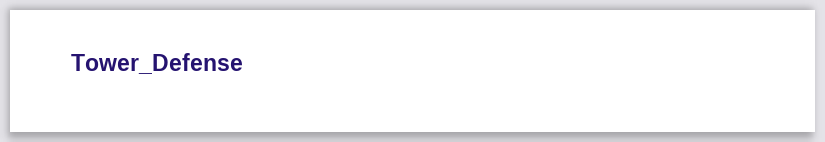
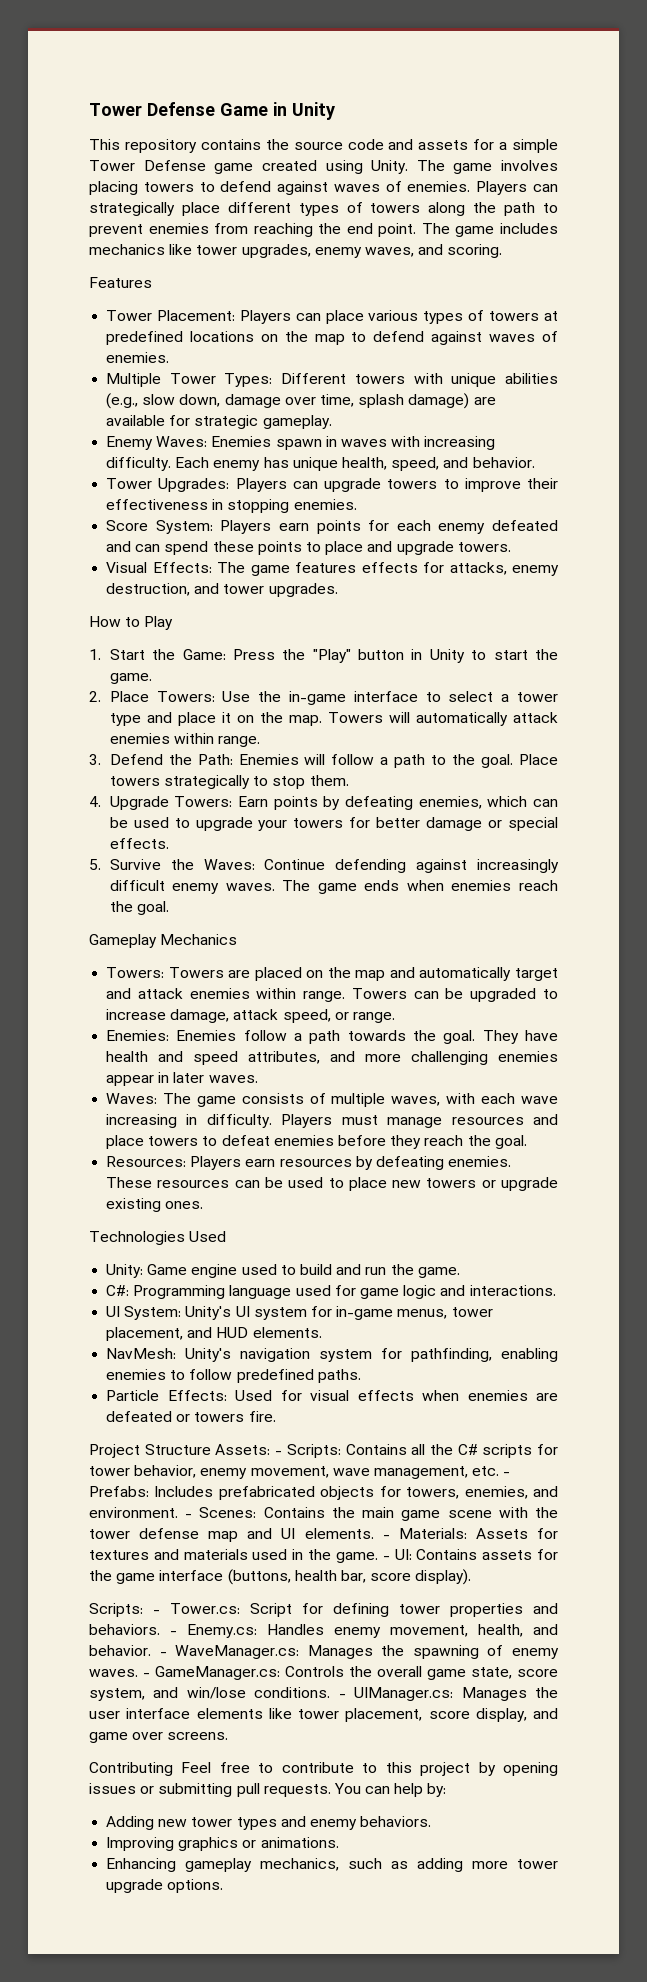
[71,53,243,74] Tower_Defense -> [89,102,335,120] [89,139,558,153] [89,160,558,174] [89,181,558,195] [89,202,559,216] [89,223,558,237] [89,244,503,258] [89,277,152,288] [106,310,558,324] [106,331,558,345] [106,352,170,363] [106,373,558,387] [106,393,496,409] [106,415,332,429] [106,436,496,450] [106,457,535,471] [106,478,558,492] [106,499,357,513] [106,520,558,534] [106,541,511,555] [106,562,559,576] [106,583,338,597] [89,616,174,630] [89,649,558,663] [109,673,152,684] [89,691,558,705] [109,712,558,726] [109,733,261,747] [89,754,558,768] [109,775,349,789] [89,796,558,810] [109,817,558,831] [109,838,169,849] [89,859,559,873] [109,880,558,894] [109,901,169,915] [89,934,238,948] [106,967,558,981] [106,988,558,1002] [106,1009,395,1023] [106,1030,558,1044] [106,1051,558,1065] [106,1072,258,1086] [106,1093,558,1107] [106,1114,558,1128] [106,1135,527,1149] [106,1156,512,1170] [106,1177,558,1191] [106,1198,204,1212] [89,1231,227,1245] [106,1264,460,1278] [106,1285,556,1299] [106,1306,493,1320] [106,1327,322,1341] [106,1348,558,1362] [106,1369,361,1383] [106,1390,558,1401] [106,1411,276,1422] [89,1444,558,1458] [89,1465,511,1479] [89,1486,558,1500] [89,1507,558,1521] [89,1528,558,1542] [89,1549,558,1563] [89,1569,472,1585] [89,1603,558,1617] [89,1624,558,1638] [89,1645,559,1659] [89,1666,558,1680] [89,1687,558,1701] [89,1708,558,1722] [89,1732,229,1743] [89,1762,558,1776] [89,1783,447,1797] [106,1816,432,1830] [106,1837,339,1851] [106,1858,558,1872] [106,1879,224,1893] Tower Defense Game in Unity // This repository contains the source code and assets for a simple Tower Defense game created using Unity. The game involves placing towers to defend against waves of enemies. Players can strategically place different types of towers along the path to prevent enemies from reaching the end point. The game includes mechanics like tower upgrades, enemy waves, and scoring. // Features // Tower Placement: Players can place various types of towers at predefined locations on the map to defend against waves of enemies. // Multiple Tower Types: Different towers with unique abilities (e.g., slow down, damage over time, splash damage) are available for strategic gameplay. // Enemy Waves: Enemies spawn in waves with increasing difficulty. Each enemy has unique health, speed, and behavior. // Tower Upgrades: Players can upgrade towers to improve their effectiveness in stopping enemies. // Score System: Players earn points for each enemy defeated and can spend these points to place and upgrade towers. // Visual Effects: The game features effects for attacks, enemy destruction, and tower upgrades. // How to Play // 1. Start the Game: Press the "Play" button in Unity to start the game. // 2. Place Towers: Use the in-game interface to select a tower type and place it on the map. Towers will automatically attack enemies within range. // 3. Defend the Path: Enemies will follow a path to the goal. Place towers strategically to stop them. // 4. Upgrade Towers: Earn points by defeating enemies, which can be used to upgrade your towers for better damage or special effects. // 5. Survive the Waves: Continue defending against increasingly difficult enemy waves. The game ends when enemies reach the goal. // Gameplay Mechanics // Towers: Towers are placed on the map and automatically target and attack enemies within range. Towers can be upgraded to increase damage, attack speed, or range. // Enemies: Enemies follow a path towards the goal. They have health and speed attributes, and more challenging enemies appear in later waves. // Waves: The game consists of multiple waves, with each wave increasing in difficulty. Players must manage resources and place towers to defeat enemies before they reach the goal. // Resources: Players earn resources by defeating enemies. These resources can be used to place new towers or upgrade existing ones. // Technologies Used // Unity: Game engine used to build and run the game. // C#: Programming language used for game logic and interactions. // UI System: Unity's UI system for in-game menus, tower placement, and HUD elements. // NavMesh: Unity's navigation system for pathfinding, enabling enemies to follow predefined paths. // Particle Effects: Used for visual effects when enemies are defeated or towers fire. // Project Structure Assets: - Scripts: Contains all the C# scripts for tower behavior, enemy movement, wave management, etc. - Prefabs: Includes prefabricated objects for towers, enemies, and environment. - Scenes: Contains the main game scene with the tower defense map and UI elements. - Materials: Assets for textures and materials used in the game. - UI: Contains assets for the game interface (buttons, health bar, score display). // Scripts: - Tower.cs: Script for defining tower properties and behaviors. - Enemy.cs: Handles enemy movement, health, and behavior. - WaveManager.cs: Manages the spawning of enemy waves. - GameManager.cs: Controls the overall game state, score system, and win/lose conditions. - UIManager.cs: Manages the user interface elements like tower placement, score display, and game over screens. // Contributing Feel free to contribute to this project by opening issues or submitting pull requests. You can help by: // Adding new tower types and enemy behaviors. // Improving graphics or animations. // Enhancing gameplay mechanics, such as adding more tower upgrade options.

